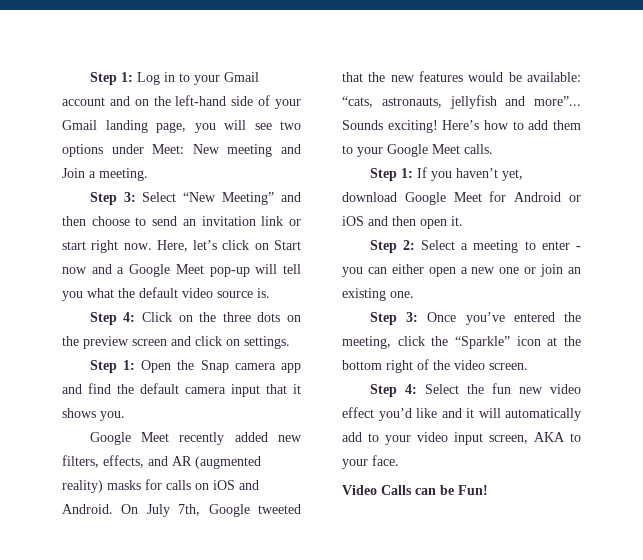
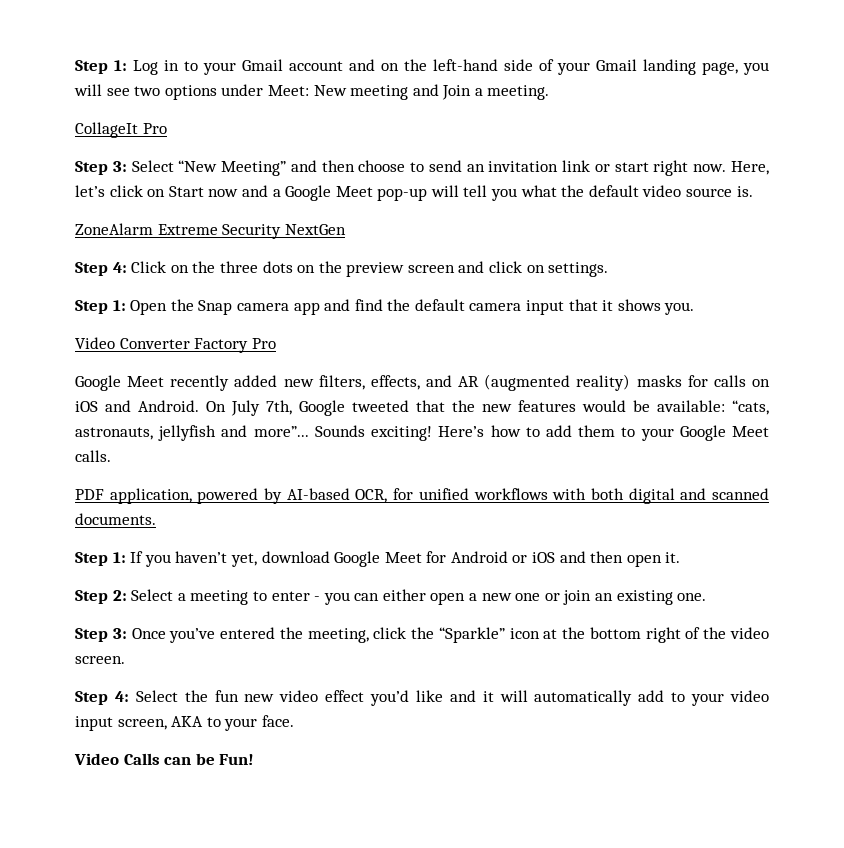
(148, 174) none -> [75,122,167,138] // CollageIt Pro
(270, 293) none -> [75,223,346,239] // ZoneAlarm Extreme Security NextGen
(125, 416) none -> [75,337,276,353] // Video Converter Factory Pro
(493, 149) none -> [75,488,769,504] [75,513,156,525] // PDF application, powered by AI-based OCR, for unified workflows with both digital and scanned documents.

